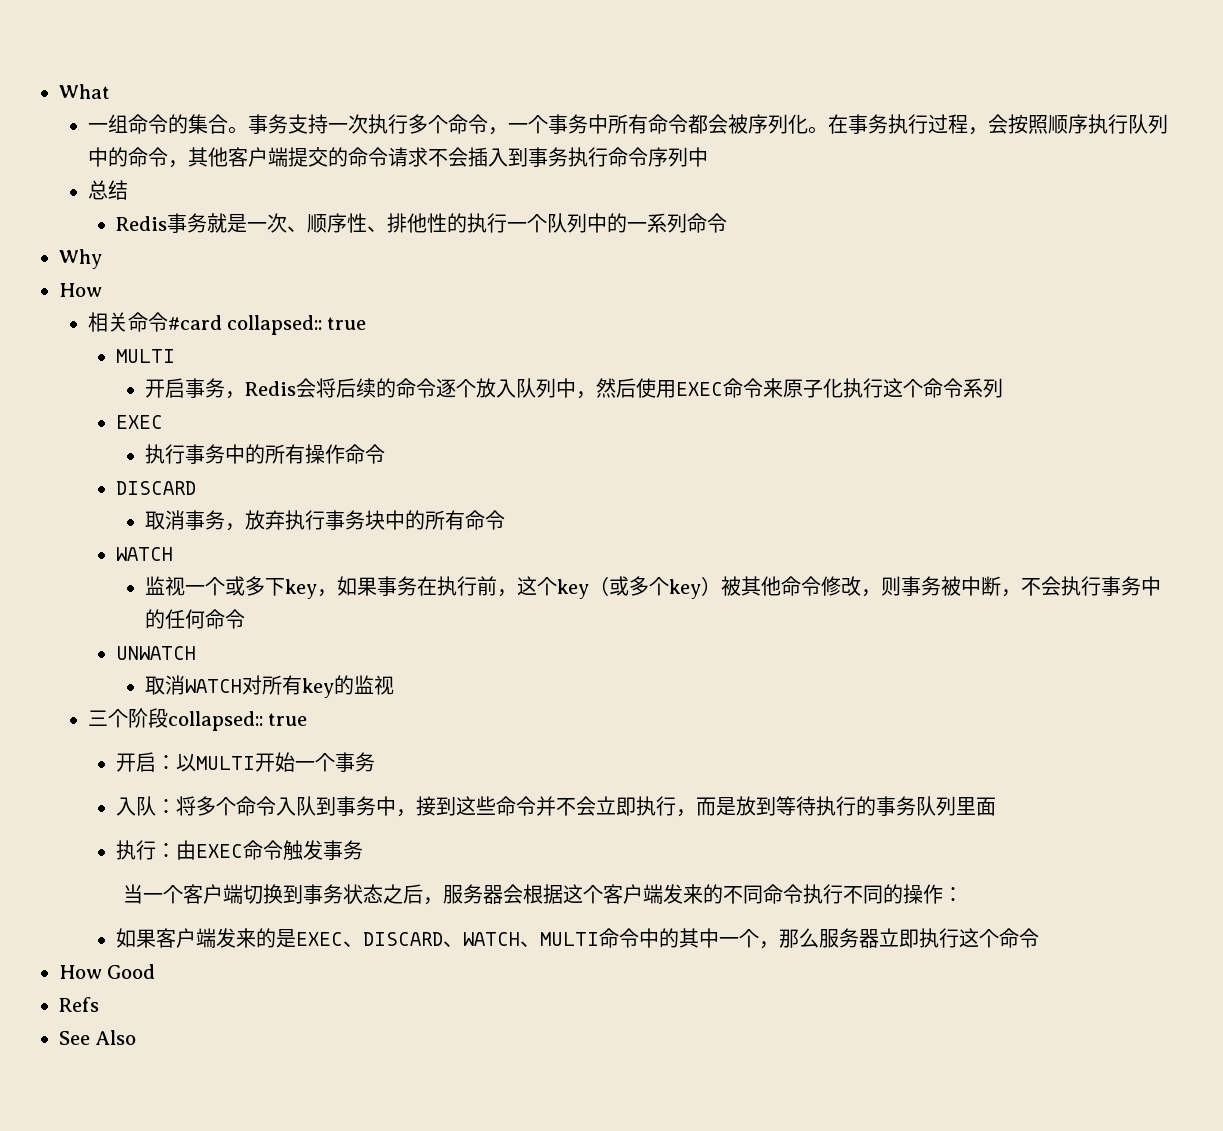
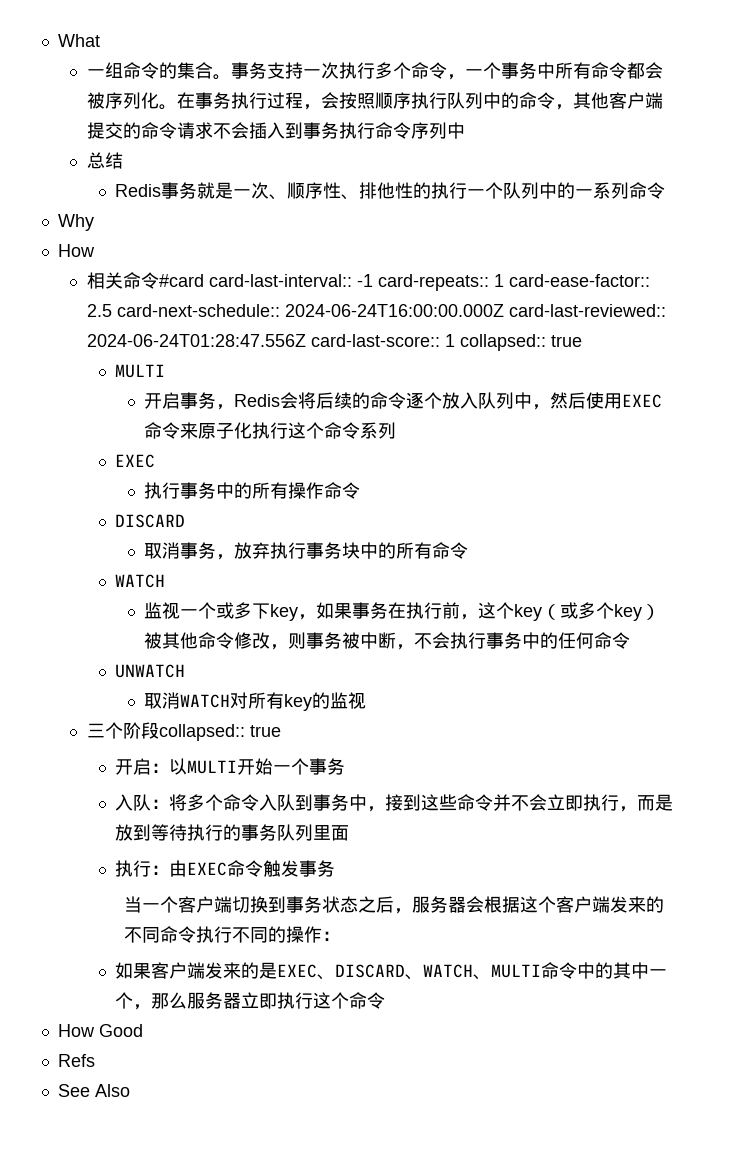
(222, 322) none -> [208,274,650,291] [86,304,666,317] [86,334,455,347] card-last-interval:: -1 card-repeats:: 1 card-ease-factor:: 2.5 card-next-schedule:: 2024-06-24T16:00:00.000Z card-last-reviewed:: 2024-06-24T01:28:47.556Z card-last-score:: 1

